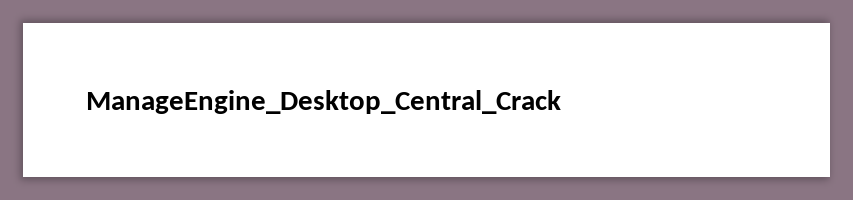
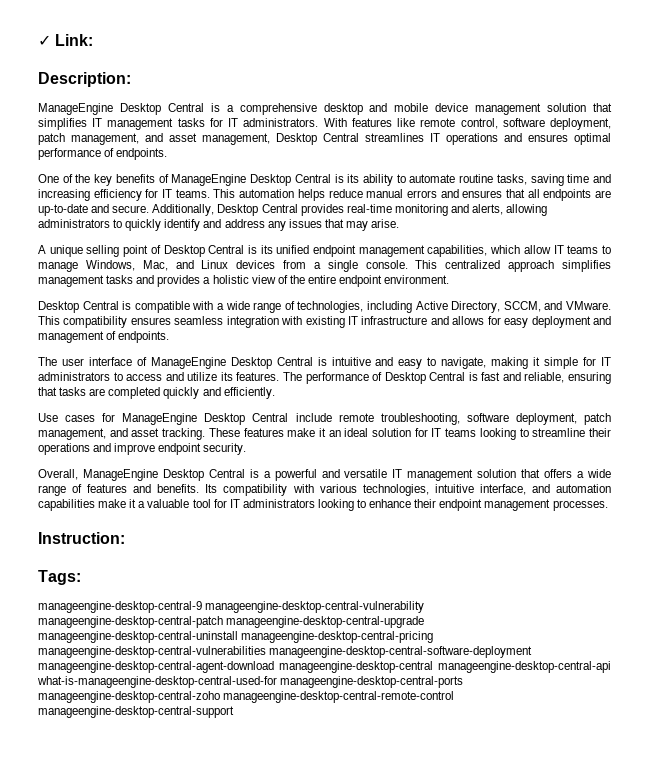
[86,90,561,114] ManageEngine_Desktop_Central_Crack -> [38,34,94,46] [38,72,131,87] [38,103,613,115] [38,118,611,130] [38,133,611,145] [38,148,168,160] [38,174,611,186] [38,189,611,201] [38,204,548,216] [38,219,400,231] [38,245,611,257] [38,260,611,272] [38,275,450,287] [38,301,612,313] [38,316,612,328] [38,331,170,343] [38,357,611,369] [38,372,611,384] [38,387,275,399] [38,413,611,425] [38,428,611,440] [38,443,247,455] [38,469,611,481] [38,484,612,496] [38,499,608,511] [38,532,125,544] [38,570,81,585] [38,601,425,613] [38,616,425,628] [38,631,434,643] [38,646,533,658] [38,661,611,673] [37,676,464,688] [38,691,455,703] [38,706,234,718] ✓ Link: // Description: // ManageEngine Desktop Central is a comprehensive desktop and mobile device management solution that simplifies IT management tasks for IT administrators. With features like remote control, software deployment, patch management, and asset management, Desktop Central streamlines IT operations and ensures optimal performance of endpoints. // One of the key benefits of ManageEngine Desktop Central is its ability to automate routine tasks, saving time and increasing efficiency for IT teams. This automation helps reduce manual errors and ensures that all endpoints are up-to-date and secure. Additionally, Desktop Central provides real-time monitoring and alerts, allowing administrators to quickly identify and address any issues that may arise. // A unique selling point of Desktop Central is its unified endpoint management capabilities, which allow IT teams to manage Windows, Mac, and Linux devices from a single console. This centralized approach simplifies management tasks and provides a holistic view of the entire endpoint environment. // Desktop Central is compatible with a wide range of technologies, including Active Directory, SCCM, and VMware. This compatibility ensures seamless integration with existing IT infrastructure and allows for easy deployment and management of endpoints. // The user interface of ManageEngine Desktop Central is intuitive and easy to navigate, making it simple for IT administrators to access and utilize its features. The performance of Desktop Central is fast and reliable, ensuring that tasks are completed quickly and efficiently. // Use cases for ManageEngine Desktop Central include remote troubleshooting, software deployment, patch management, and asset tracking. These features make it an ideal solution for IT teams looking to streamline their operations and improve endpoint security. // Overall, ManageEngine Desktop Central is a powerful and versatile IT management solution that offers a wide range of features and benefits. Its compatibility with various technologies, intuitive interface, and automation capabilities make it a valuable tool for IT administrators looking to enhance their endpoint management processes. // Instruction: // Tags: // manageengine-desktop-central-9 manageengine-desktop-central-vulnerability manageengine-desktop-central-patch manageengine-desktop-central-upgrade manageengine-desktop-central-uninstall manageengine-desktop-central-pricing manageengine-desktop-central-vulnerabilities manageengine-desktop-central-software-deployment manageengine-desktop-central-agent-download manageengine-desktop-central manageengine-desktop-central-api what-is-manageengine-desktop-central-used-for manageengine-desktop-central-ports manageengine-desktop-central-zoho manageengine-desktop-central-remote-control manageengine-desktop-central-support

